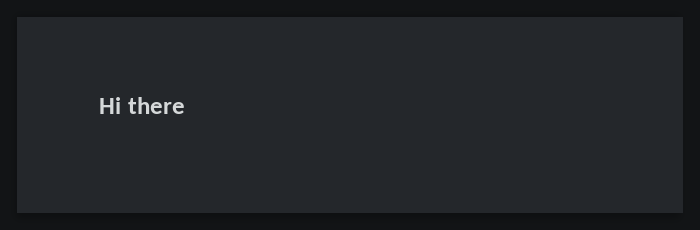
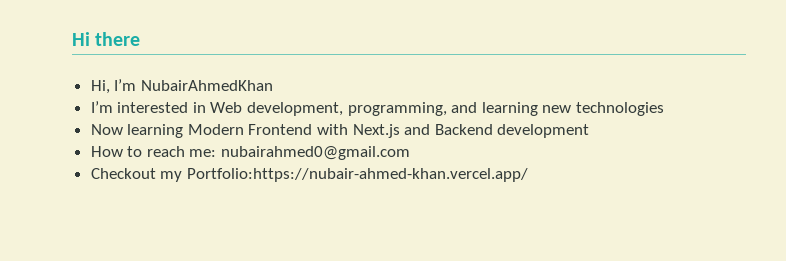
(185, 105) none -> [90,79,273,94] [90,101,665,116] [90,124,590,138] [90,146,411,160] [90,168,528,182] // Hi, I’m NubairAhmedKhan // I’m interested in Web development, programming, and learning new technologies // Now learning Modern Frontend with Next.js and Backend development // How to reach me: nubairahmed0@gmail.com // Checkout my Portfolio:https://nubair-ahmed-khan.vercel.app/

